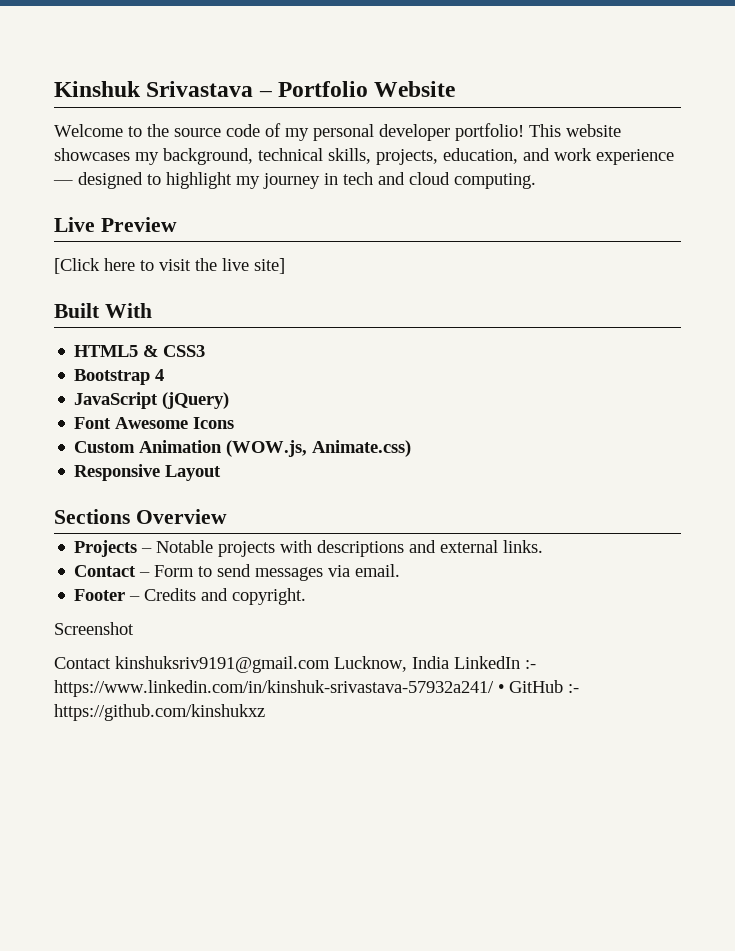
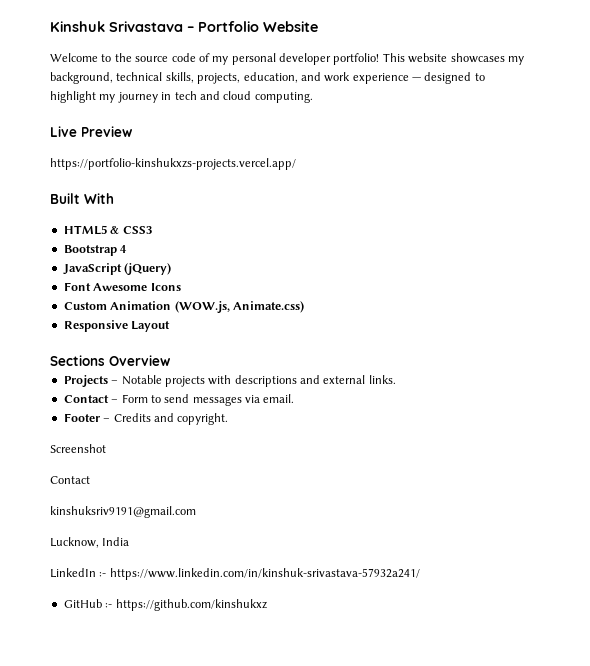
[54,258,285,274] [Click here to visit the live site] -> [50,158,296,170] https://portfolio-kinshukxzs-projects.vercel.app/
(111, 663) none -> (90, 480) //
(330, 664) none -> (196, 512) //
(449, 662) none -> (130, 541) //
[498,684,504,693] • -> (420, 574) //

